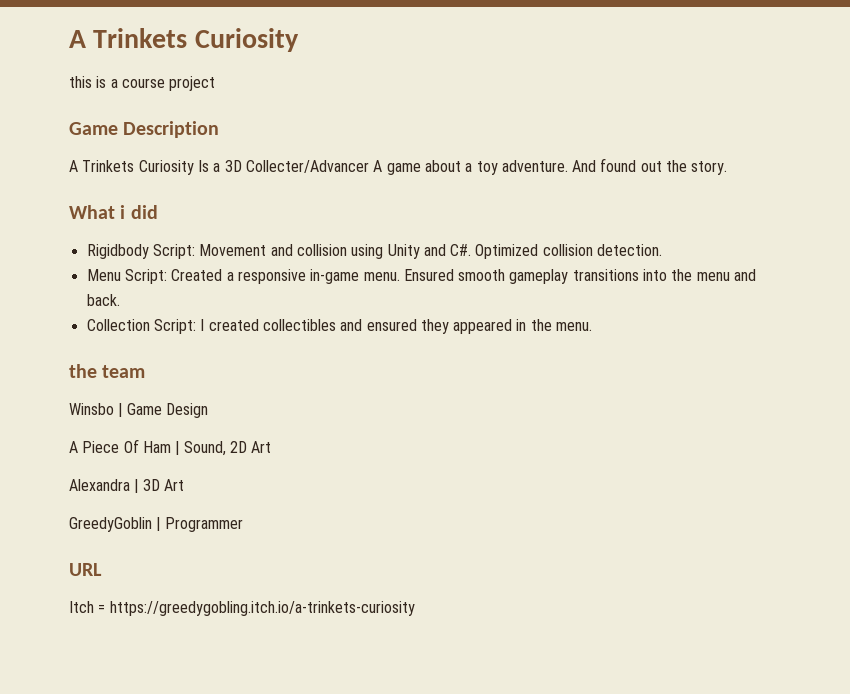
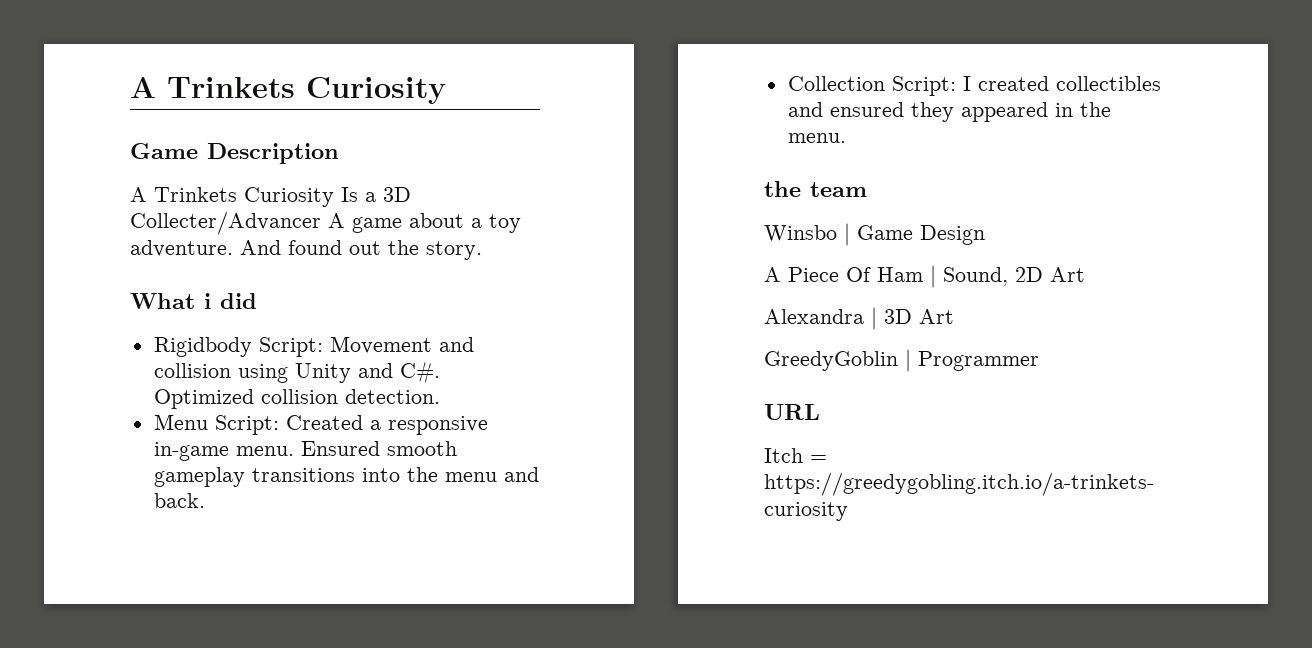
[69,28,299,52] [69,76,216,91] A Trinkets Curiosity // this is a course project -> [130,77,446,104] A Trinkets Curiosity

